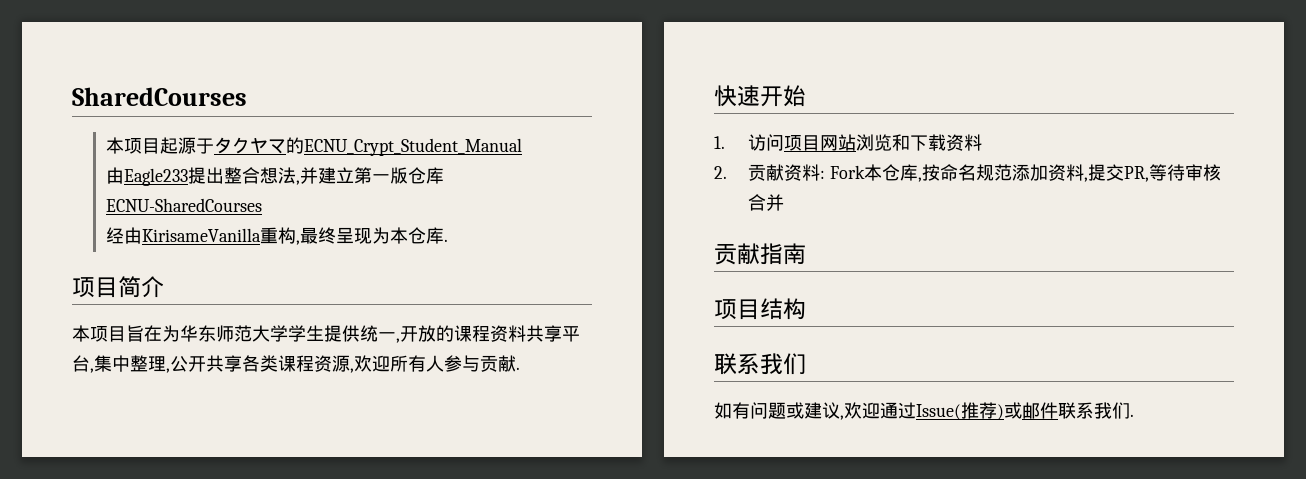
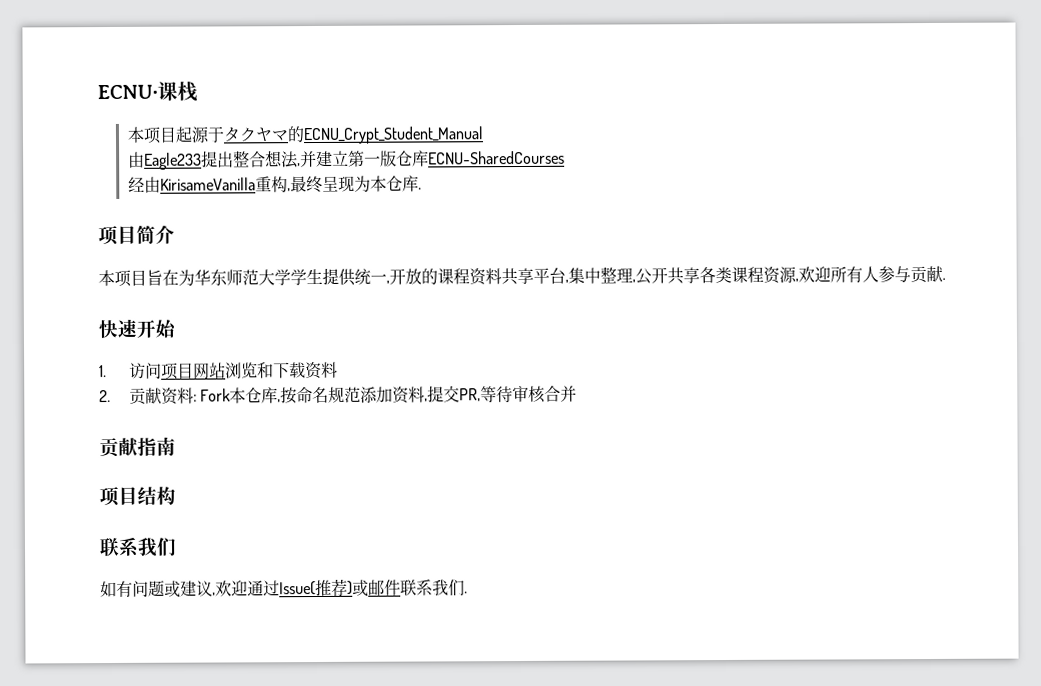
[72,87,247,106] SharedCourses -> [97,81,198,102] ECNU·课栈

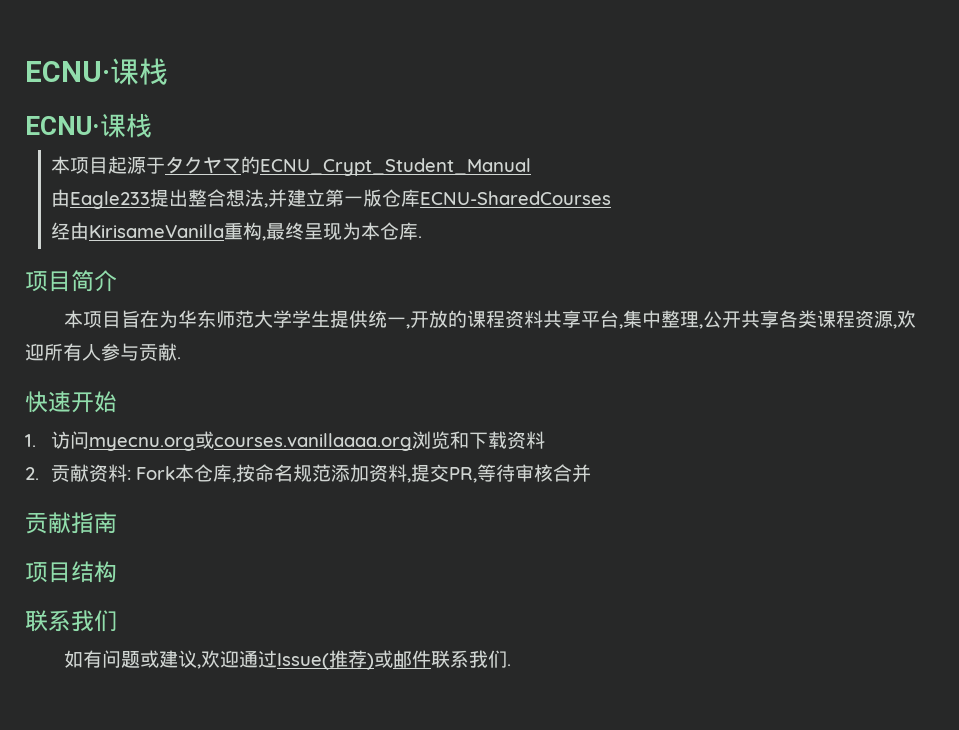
[97,81,198,102] ECNU·课栈 -> [25,58,168,85] [25,113,152,138] ECNU·课栈 // ECNU·课栈
[160,362,226,380] 项目网站 -> [89,431,413,451] myecnu.org或courses.vanillaaaa.org

